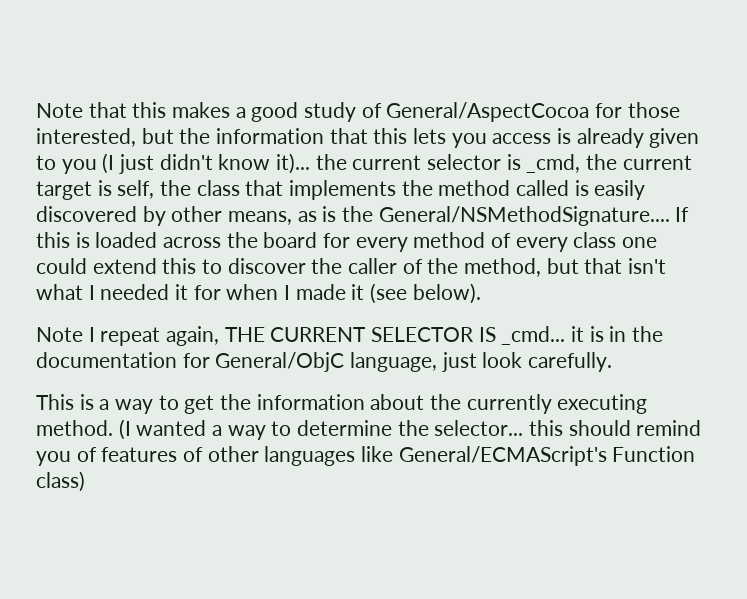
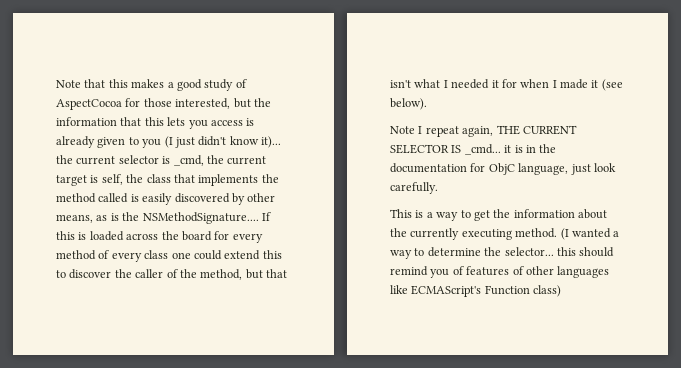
[386,102,590,122] General/AspectCocoa -> [56,99,122,110] AspectCocoa
[378,206,670,226] General/NSMethodSignature.... -> [142,212,259,224] NSMethodSignature....
[215,352,345,372] General/ObjC -> [488,163,515,175] ObjC
[398,446,607,466] General/ECMAScript's -> [411,285,482,297] ECMAScript's

